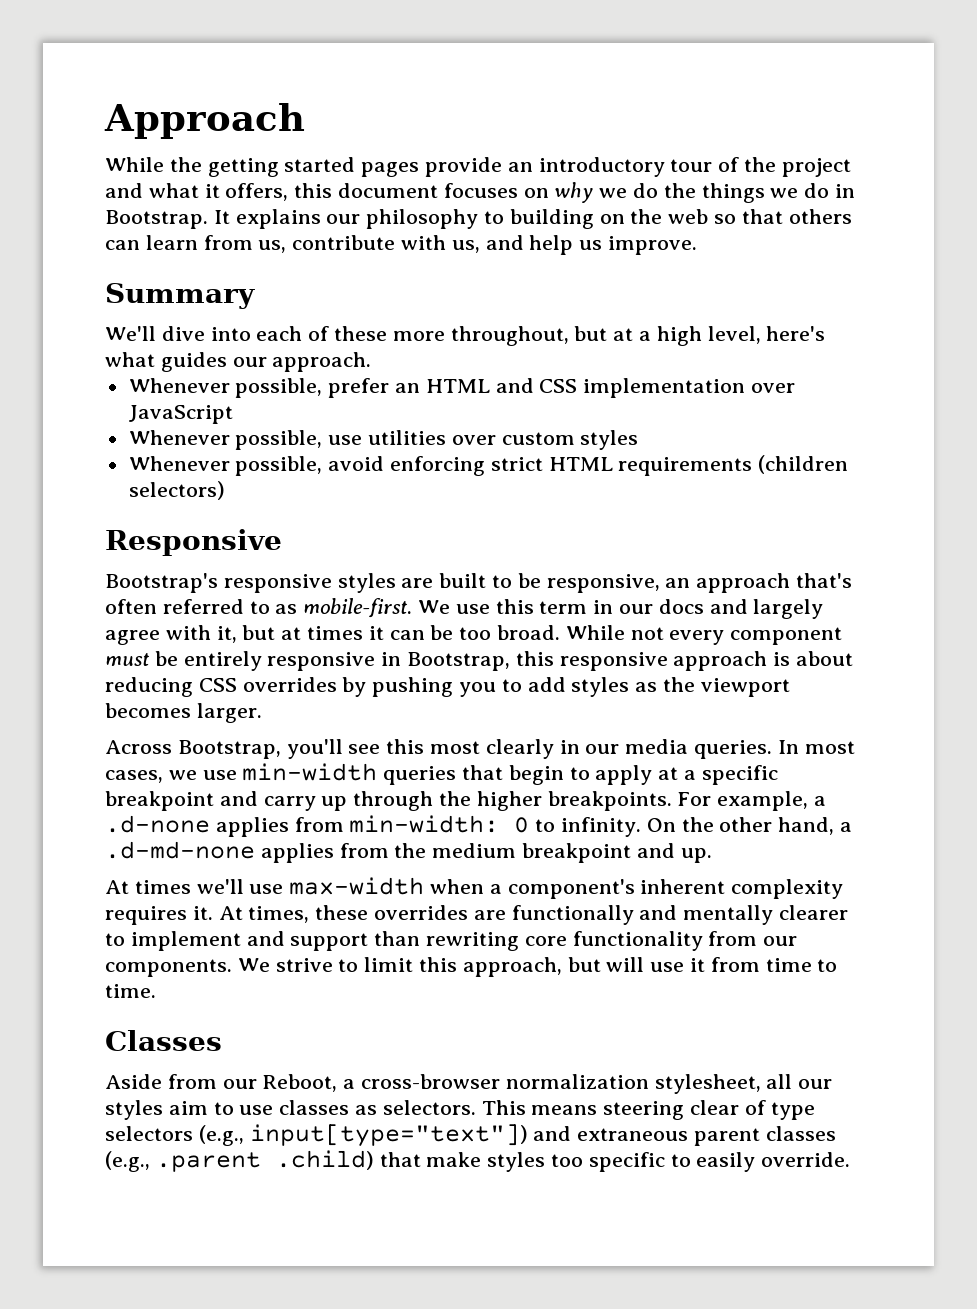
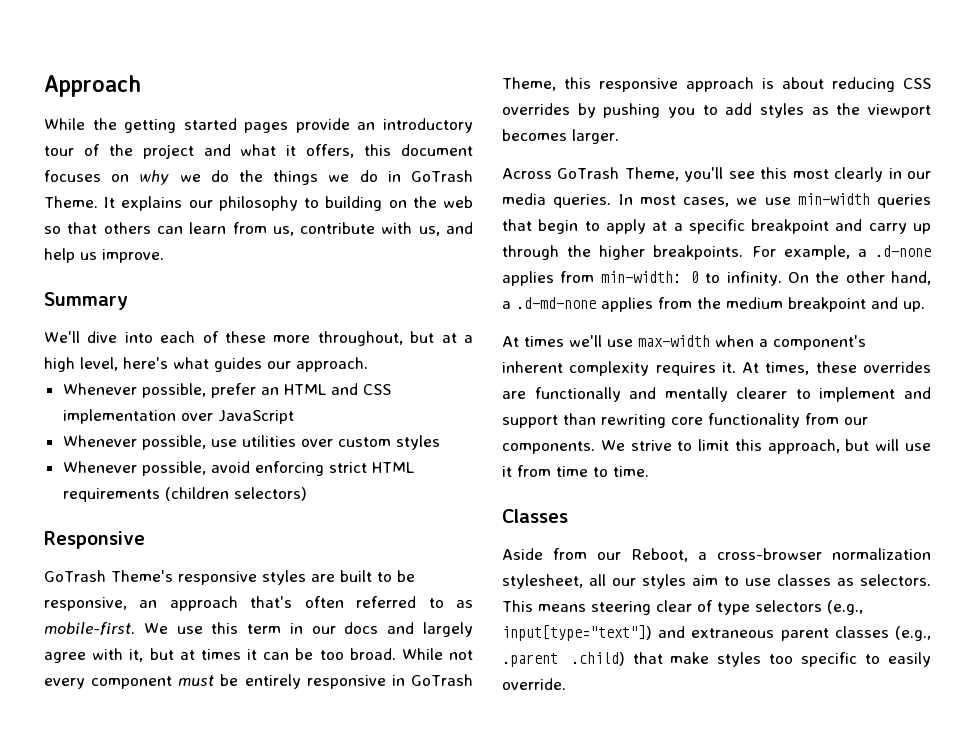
[105,210,208,229] Bootstrap. -> [411,170,474,182] [44,196,98,208] GoTrash Theme.
[105,573,218,593] Bootstrap's -> [44,570,173,582] GoTrash Theme's
[407,652,511,671] Bootstrap, -> [411,674,474,686] [502,77,556,91] GoTrash Theme,
[177,740,281,759] Bootstrap, -> [557,167,679,181] GoTrash Theme,

